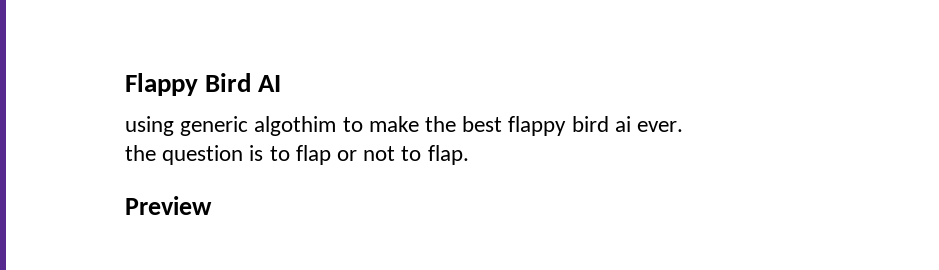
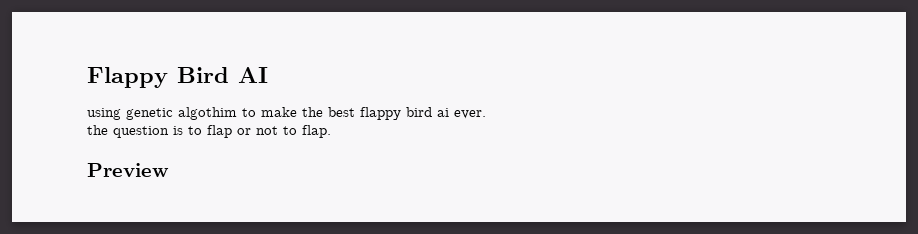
[180,116,249,136] generic -> [126,108,173,120] genetic

